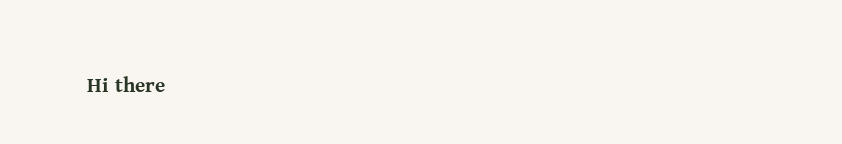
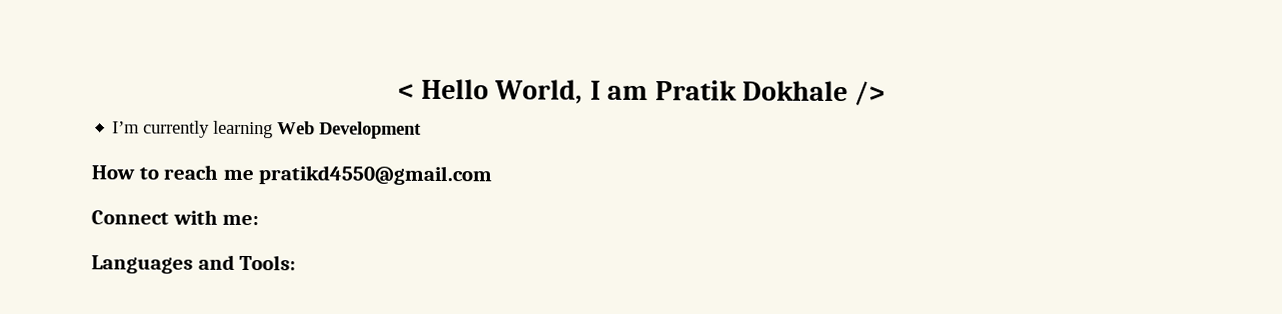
[87,76,165,92] Hi there -> [396,78,887,106] [112,120,423,139] [91,164,493,186] [91,209,260,226] [91,254,297,274] < Hello World, I am Pratik Dokhale /> // I’m currently learning Web Development // How to reach me pratikd4550@gmail.com // Connect with me: // Languages and Tools:

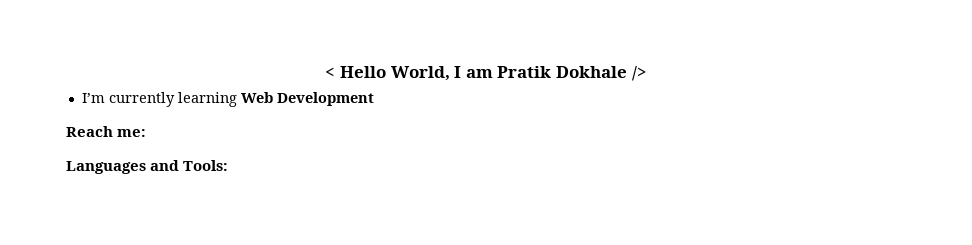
[91,164,493,186] [91,209,218,225] How to reach me pratikd4550@gmail.com // Connect with -> [66,126,113,137] Reach

